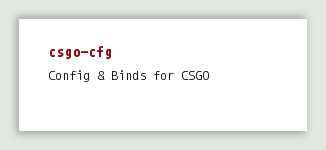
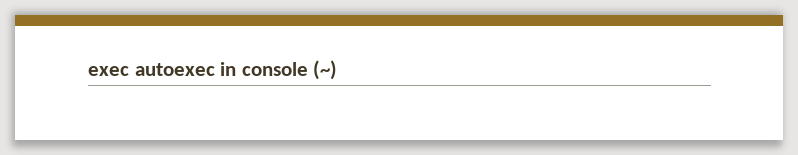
[48,46,112,59] [48,70,209,82] csgo-cfg // Config & Binds for CSGO -> [88,60,338,80] exec autoexec in console (~)

